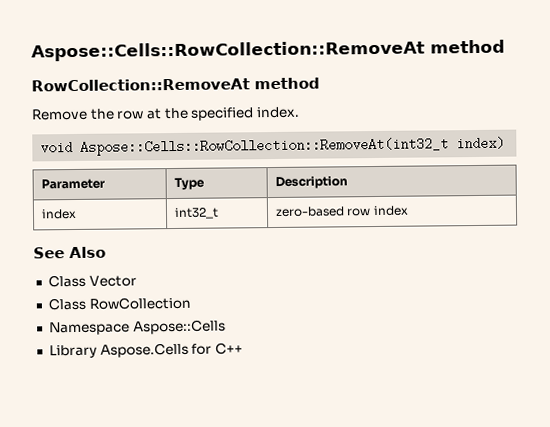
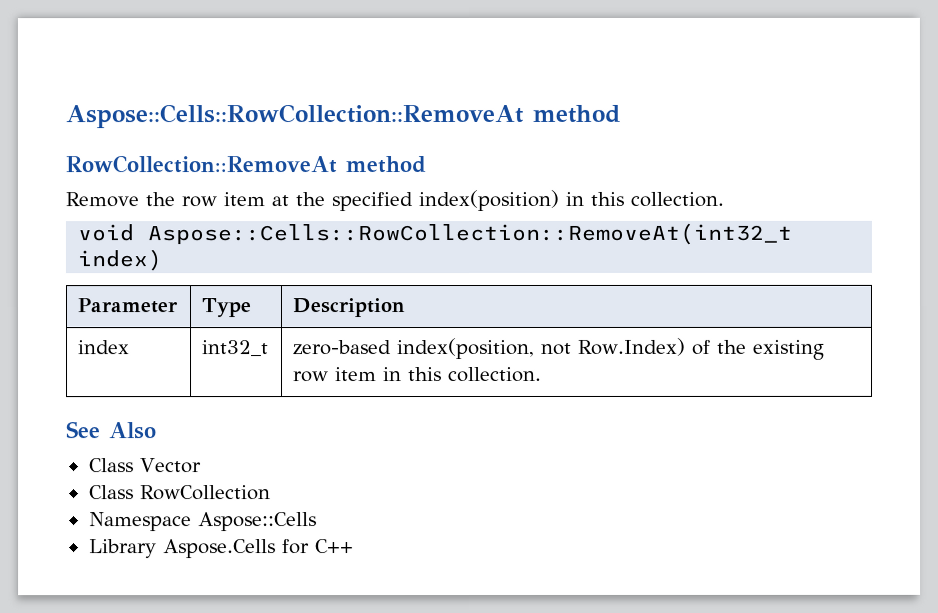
(145, 115) none -> [223,192,265,207] item
[255,106,300,119] index. -> [418,189,724,212] index(position) in this collection.
[346,205,409,217] row index -> [397,337,826,360] [293,366,543,383] index(position, not Row.Index) of the existing row item in this collection.

